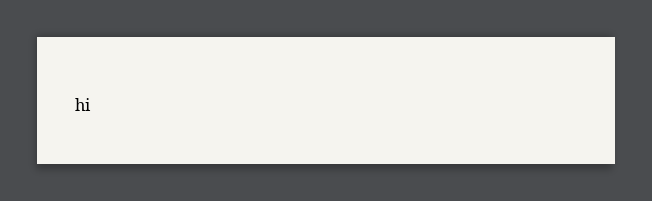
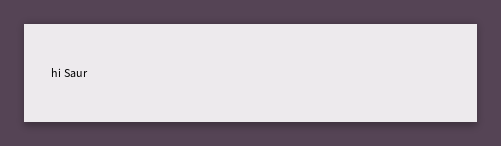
(91, 104) none -> [64,69,89,78] Saur

